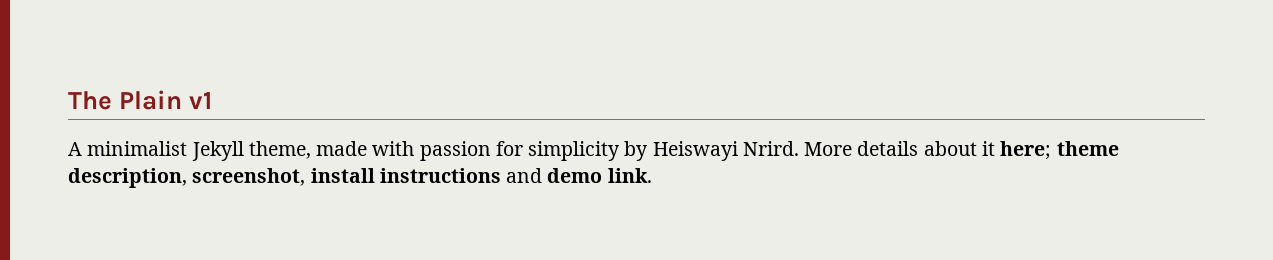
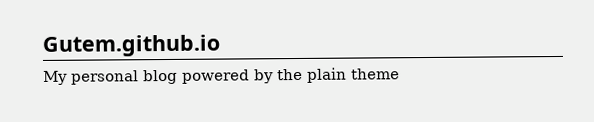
[68,90,213,110] [68,141,1119,161] [68,168,652,188] The Plain v1 // A minimalist Jekyll theme, made with passion for simplicity by Heiswayi Nrird. More details about it here; theme description, screenshot, install instructions and demo link. -> [42,34,220,57] [43,67,400,85] Gutem.github.io // My personal blog powered by the plain theme

